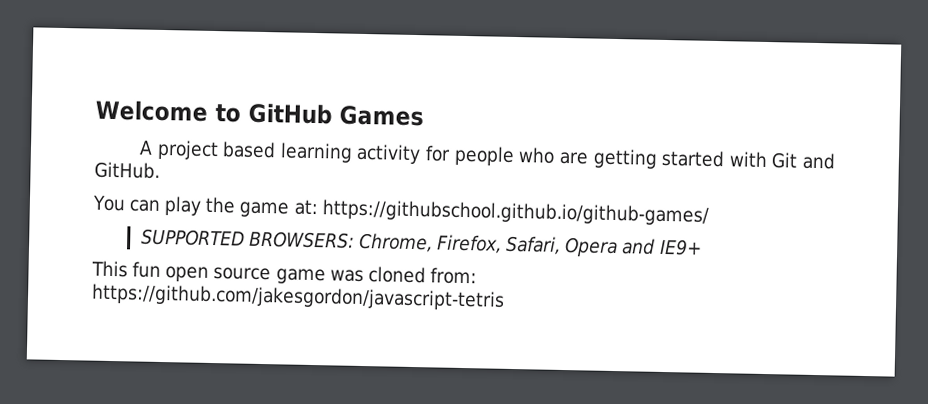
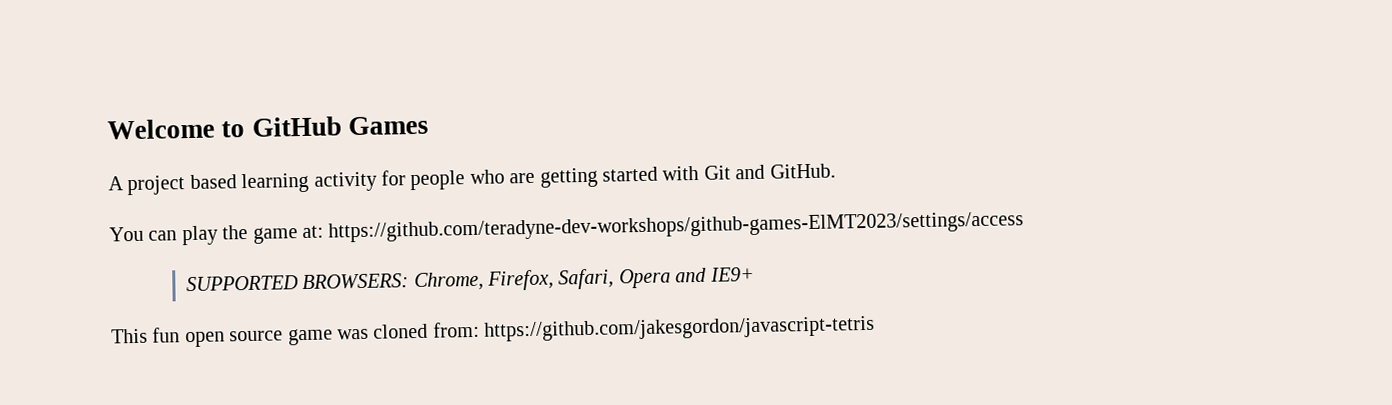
[321,199,709,226] https://githubschool.github.io/github-games/ -> [328,211,1025,243] https://github.com/teradyne-dev-workshops/github-games-ElMT2023/settings/access

